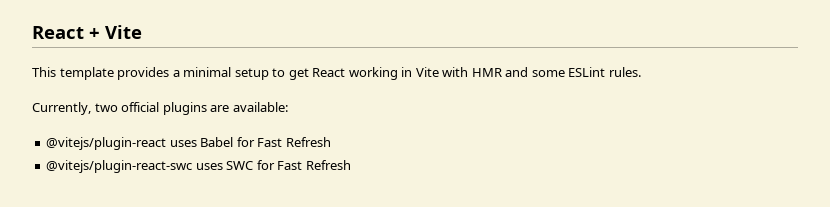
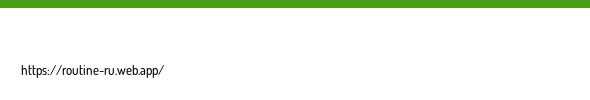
[32,25,142,39] [32,67,641,80] [32,102,288,115] [46,137,331,150] [46,160,351,173] React + Vite // This template provides a minimal setup to get React working in Vite with HMR and some ESLint rules. // Currently, two official plugins are available: // @vitejs/plugin-react uses Babel for Fast Refresh // @vitejs/plugin-react-swc uses SWC for Fast Refresh -> [21,65,164,78] https://routine-ru.web.app/

